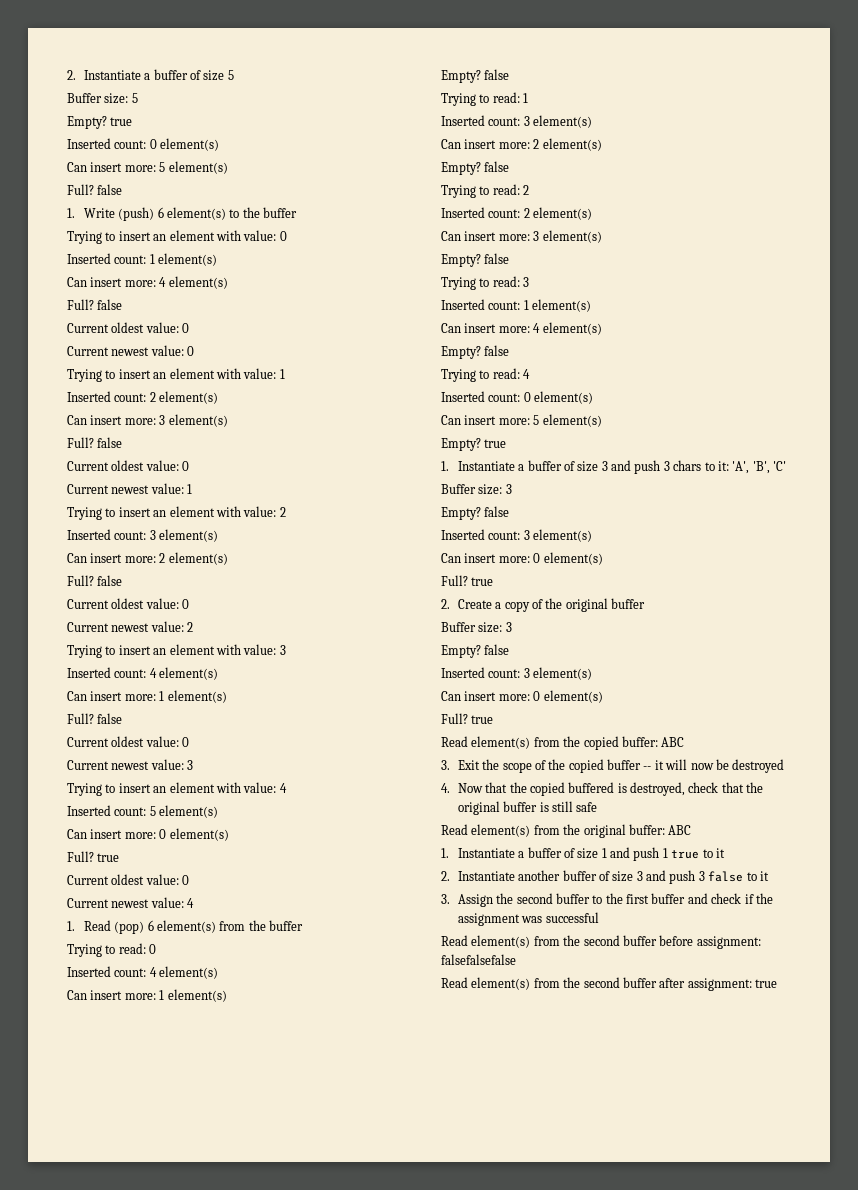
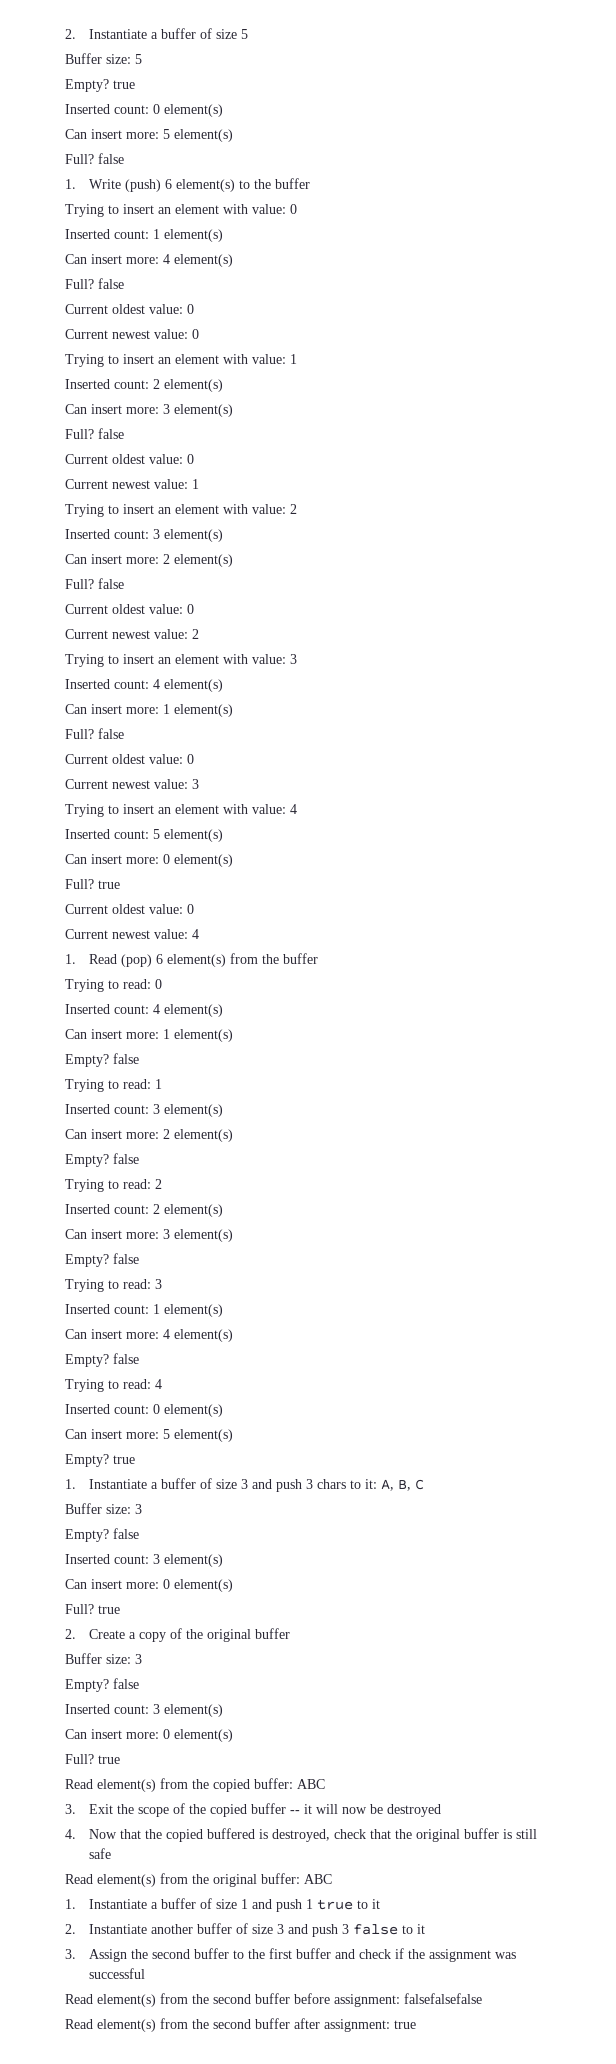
[732,461,787,474] 'A', 'B', 'C' -> [380,1479,424,1491] A, B, C

